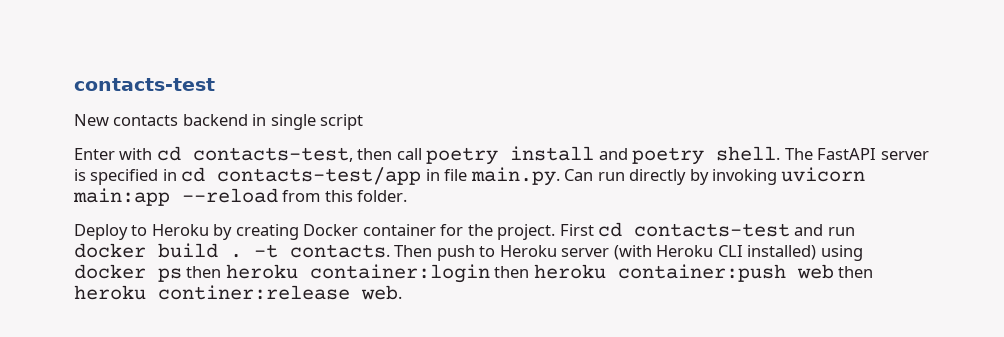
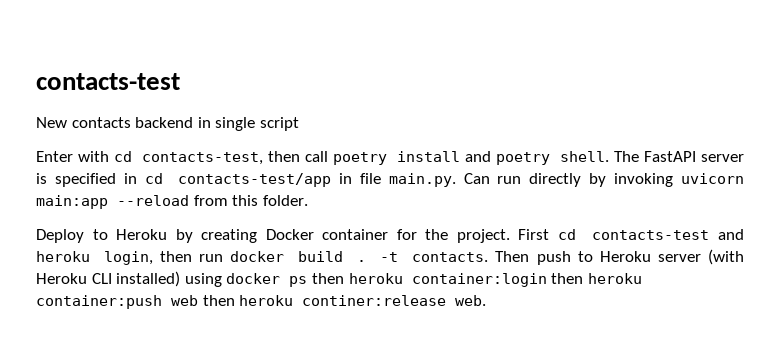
(824, 230) none -> [36,251,193,265] heroku login, then

